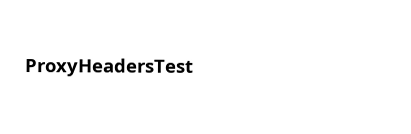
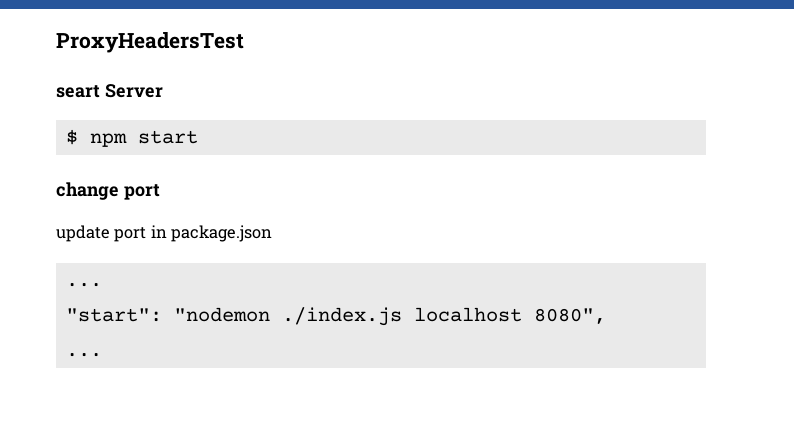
(194, 67) none -> [56,84,163,98] [65,129,198,147] [56,182,160,200] [56,225,273,242] [65,283,102,287] [65,307,606,326] [65,353,102,357] // seart Server // $ npm start // change port // update port in package.json // ... // "start": "nodemon ./index.js localhost 8080", // ...

